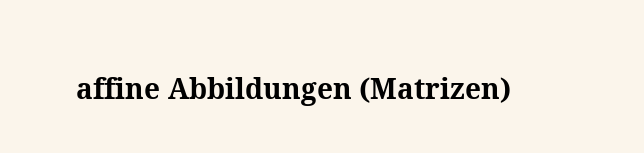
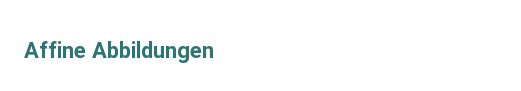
[76,77,512,106] affine Abbildungen (Matrizen) -> [24,41,214,63] Affine Abbildungen

